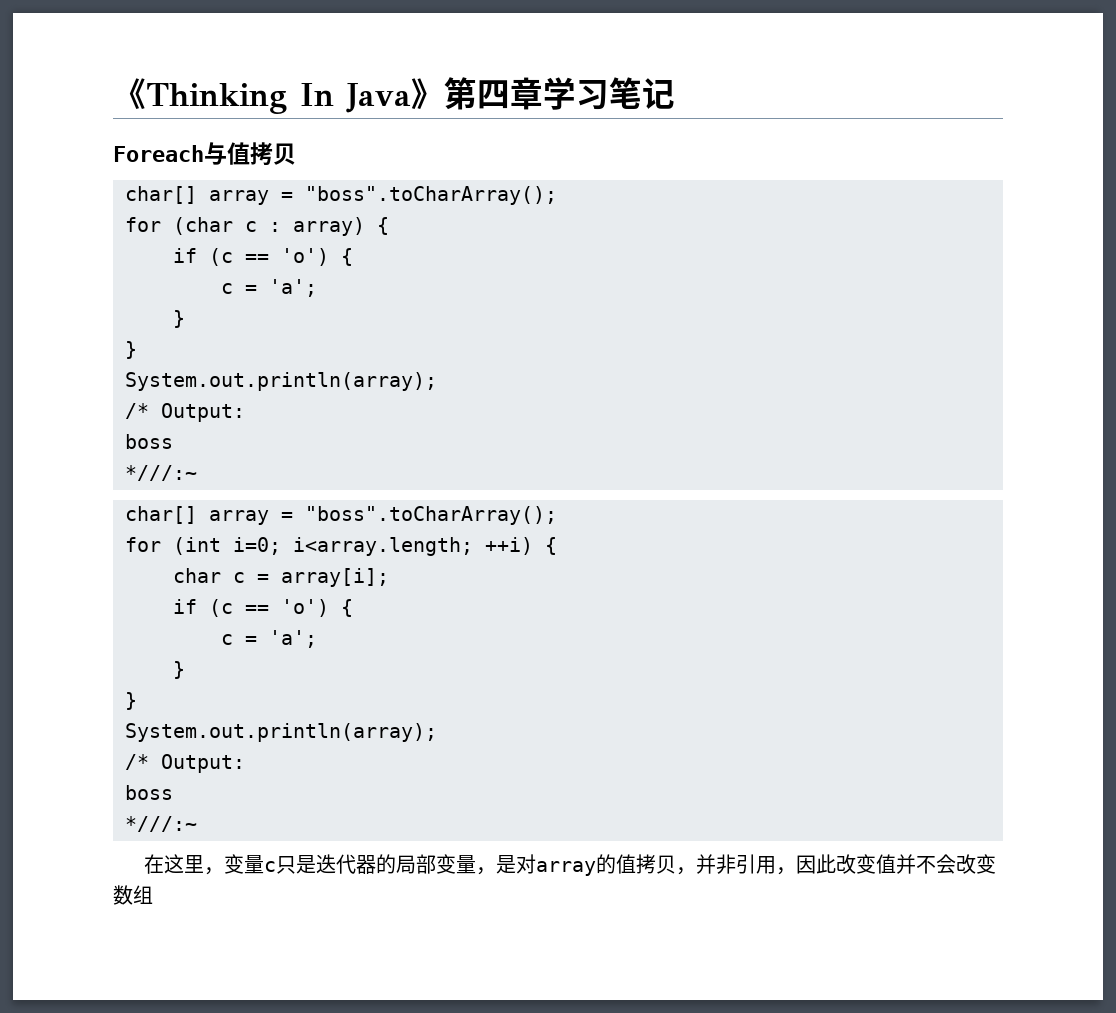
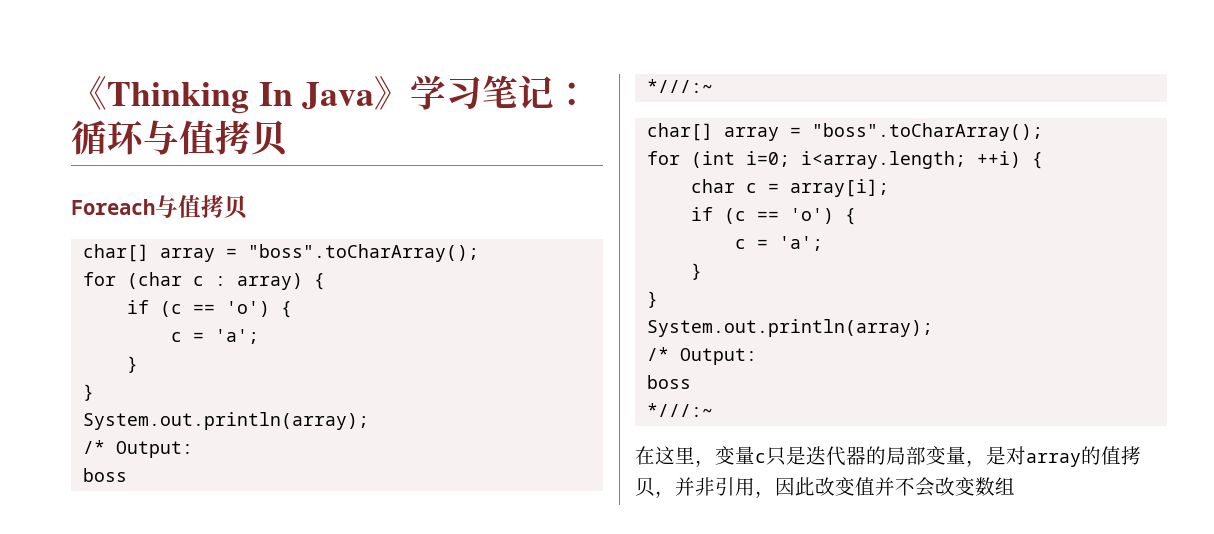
[443,77,543,110] 第四章 -> (411, 93) none
(675, 93) none -> [554,82,591,106] [71,120,288,156] ：循环与值拷贝

